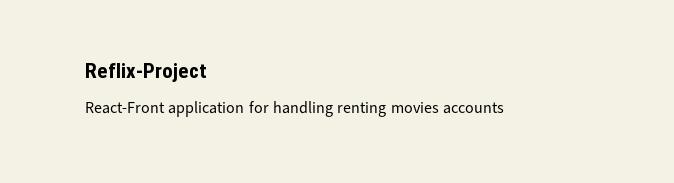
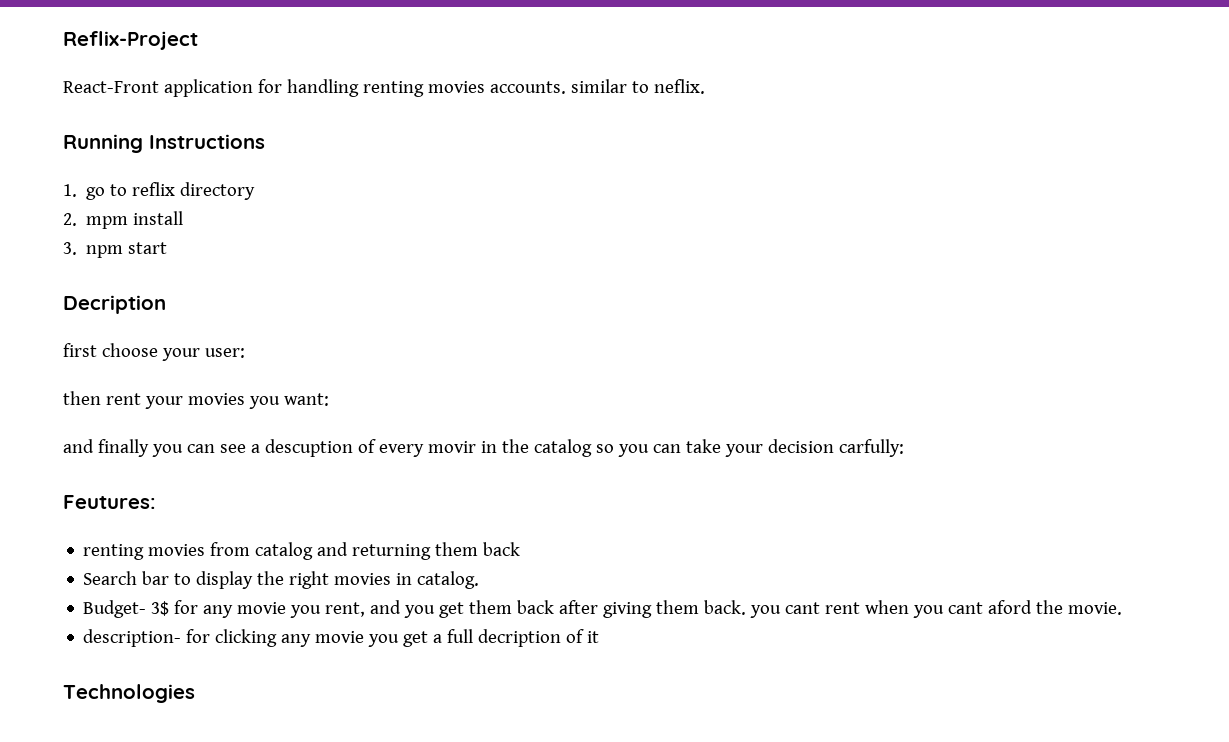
[442,102,504,114] accounts -> [489,79,705,94] [63,134,265,153] [63,182,256,200] [63,211,184,229] [63,242,168,258] [63,295,166,314] [63,343,245,361] [63,391,329,409] [63,439,904,457] [63,495,156,509] [83,542,521,560] [83,571,480,589] [83,600,1123,618] [83,629,600,647] [63,684,195,703] accounts. similar to neflix. // Running Instructions // 1. go to reflix directory // 2. mpm install // 3. npm start // Decription // first choose your user: // then rent your movies you want: // and finally you can see a descuption of every movir in the catalog so you can take your decision carfully: // Feutures: // renting movies from catalog and returning them back // Search bar to display the right movies in catalog. // Budget- 3$ for any movie you rent, and you get them back after giving them back. you cant rent when you cant aford the movie. // description- for clicking any movie you get a full decription of it // Technologies

